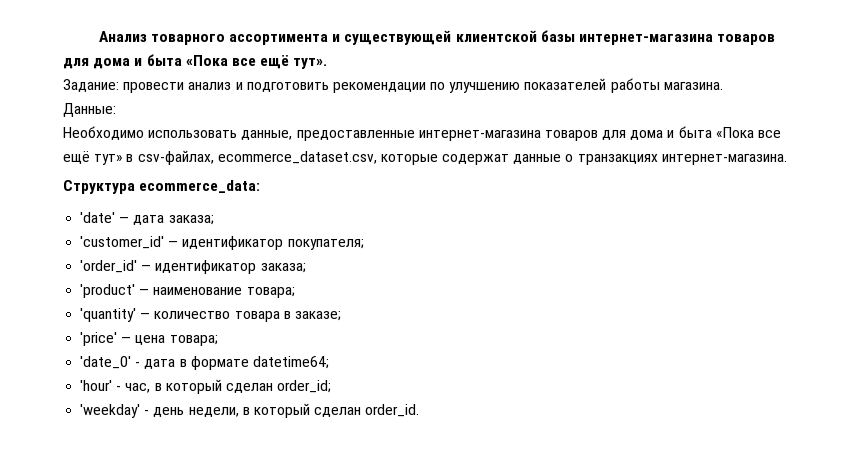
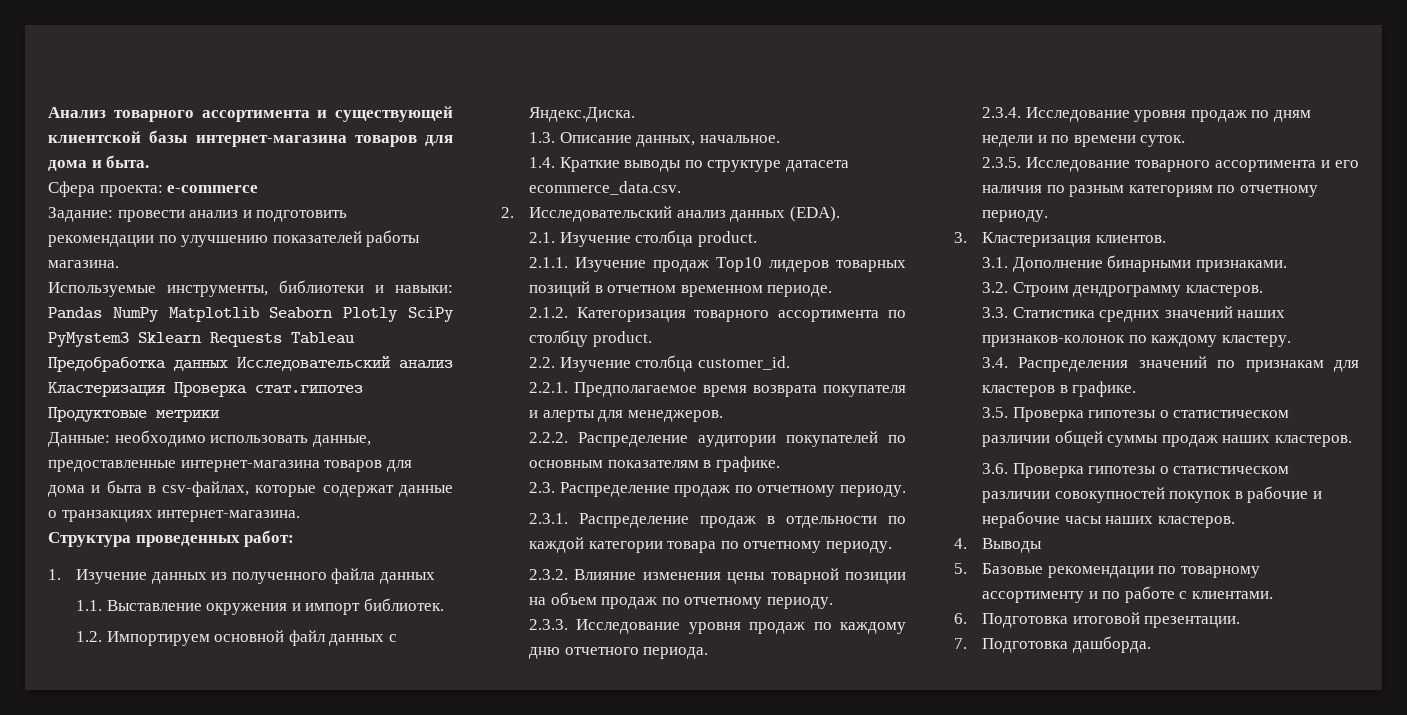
[146,54,328,69] быта «Пока все ещё тут». -> [106,155,150,168] [48,181,259,197] быта. // Сфера проекта: e-commerce
(723, 86) none -> [48,280,453,297] [48,307,454,322] [48,332,355,347] [48,356,453,372] [48,382,363,397] [48,407,220,422] // Используемые инструменты, библиотеки и навыки: Pandas NumPy Matplotlib Seaborn Plotly SciPy PyMystem3 Sklearn Requests Tableau Предобработка данных Исследовательский анализ Кластеризация Проверка стат.гипотез Продуктовые метрики
[63,126,144,140] // Необходимо -> [114,430,206,447] необходимо
[715,127,782,138] [63,151,123,165] «Пока все ещё тут» -> (142, 486) none
[217,151,377,164] ecommerce_dataset.csv, -> (250, 489) none
[139,180,261,193] [80,212,214,225] [80,236,364,250] [80,260,306,274] [80,284,295,298] [80,308,341,322] [80,332,218,346] [80,356,329,370] [80,379,332,394] [80,403,420,418] ecommerce_data: // 'date' — дата заказа; // 'customer_id' — идентификатор покупателя; // 'order_id' — идентификатор заказа; // 'product' — наименование товара; // 'quantity' — количество товара в заказе; // 'price' — цена товара; // 'date_0' - дата в формате datetime64; // 'hour' - час, в который сделан order_id; // 'weekday' - день недели, в который сделан order_id. -> [135,530,295,547] [48,568,435,584] [75,598,444,615] [75,630,397,646] [528,107,635,122] [528,132,780,147] [528,157,849,172] [528,181,681,195] [501,206,840,222] [528,230,757,247] [528,257,906,272] [528,281,833,297] [528,307,906,322] [528,330,652,347] [528,355,790,372] [528,382,906,397] [528,410,723,422] [528,431,906,447] [528,456,780,472] [528,482,906,497] [528,513,906,528] [528,537,892,553] [528,568,906,584] [528,592,833,609] [528,619,906,634] [528,647,709,659] [981,107,1311,122] [981,135,1186,147] [981,157,1359,172] [981,185,1318,197] [981,210,1048,222] [954,232,1166,247] [981,255,1287,272] [981,282,1263,297] [981,306,1286,322] [981,335,1291,347] [981,356,1359,372] [981,381,1137,397] [981,407,1290,422] [981,430,1352,447] [981,463,1290,478] [981,486,1322,503] [981,511,1235,528] [954,538,1042,553] [954,563,1260,578] [981,586,1273,603] [954,612,1241,628] [954,636,1151,653] проведенных работ: // 1. Изучение данных из полученного файла данных // 1.1. Выставление окружения и импорт библиотек. // 1.2. Импортируем основной файл данных с Яндекс.Диска. // 1.3. Описание данных, начальное. // 1.4. Краткие выводы по структуре датасета ecommerce_data.csv. // 2. Исследовательский анализ данных (EDA). // 2.1. Изучение столбца product. // 2.1.1. Изучение продаж Top10 лидеров товарных позиций в отчетном временном периоде. // 2.1.2. Категоризация товарного ассортимента по столбцу product. // 2.2. Изучение столбца customer_id. // 2.2.1. Предполагаемое время возврата покупателя и алерты для менеджеров. // 2.2.2. Распределение аудитории покупателей по основным показателям в графике. // 2.3. Распределение продаж по отчетному периоду. // 2.3.1. Распределение продаж в отдельности по каждой категории товара по отчетному периоду. // 2.3.2. Влияние изменения цены товарной позиции на объем продаж по отчетному периоду. // 2.3.3. Исследование уровня продаж по каждому дню отчетного периода. // 2.3.4. Исследование уровня продаж по дням недели и по времени суток. // 2.3.5. Исследование товарного ассортимента и его наличия по разным категориям по отчетному периоду. // 3. Кластеризация клиентов. // 3.1. Дополнение бинарными признаками. // 3.2. Строим дендрограмму кластеров. // 3.3. Статистика средних значений наших признаков-колонок по каждому кластеру. // 3.4. Распределения значений по признакам для кластеров в графике. // 3.5. Проверка гипотезы о статистическом различии общей суммы продаж наших кластеров. // 3.6. Проверка гипотезы о статистическом различии совокупностей покупок в рабочие и нерабочие часы наших кластеров. // 4. Выводы // 5. Базовые рекомендации по товарному ассортименту и по работе с клиентами. // 6. Подготовка итоговой презентации. // 7. Подготовка дашборда.

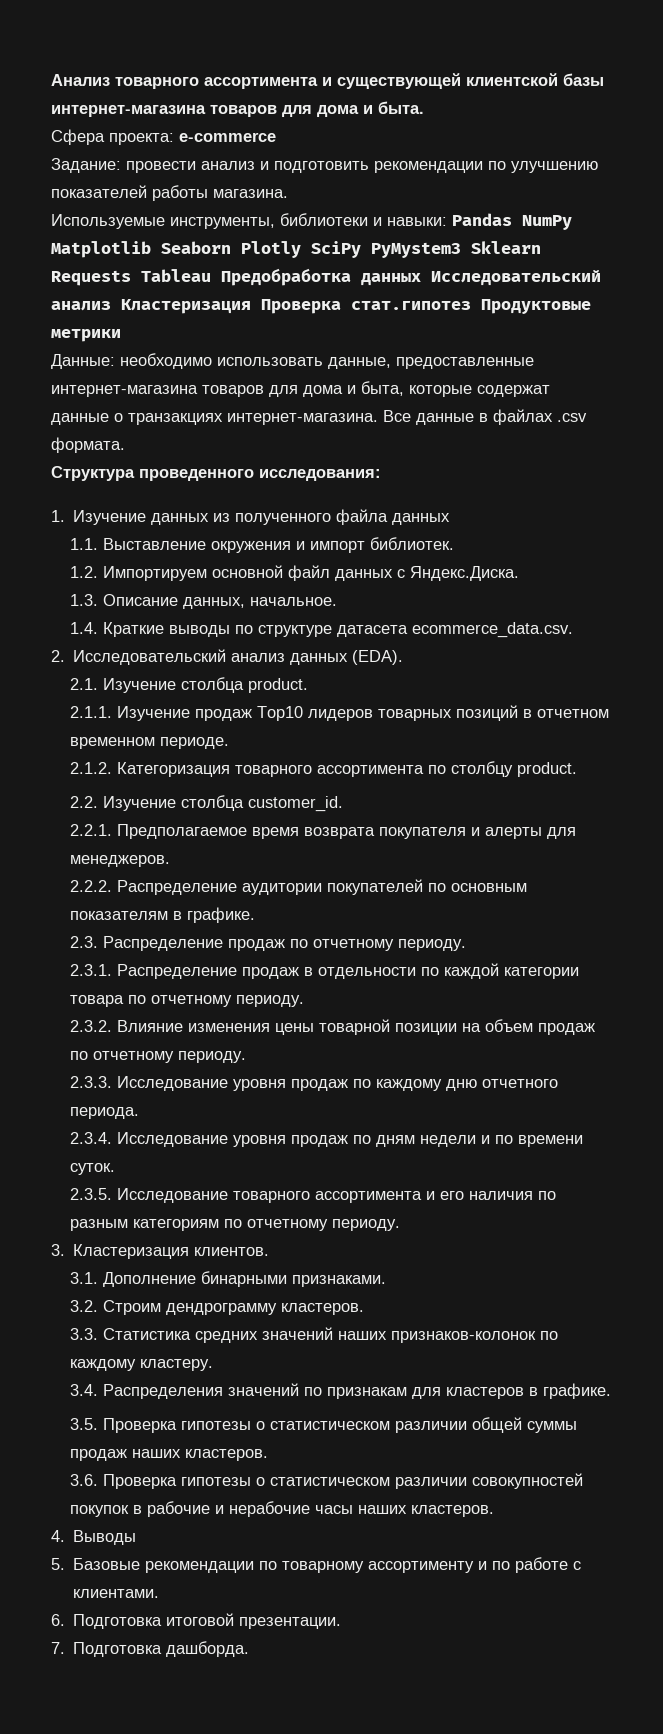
[106,480,250,497] быта в csv-файлах, -> [361,381,404,396] быта,
(301, 516) none -> [383,409,587,425] [51,437,125,453] Все данные в файлах .csv формата.
[135,530,295,547] проведенных работ: -> [139,469,381,481] проведенного исследования:

